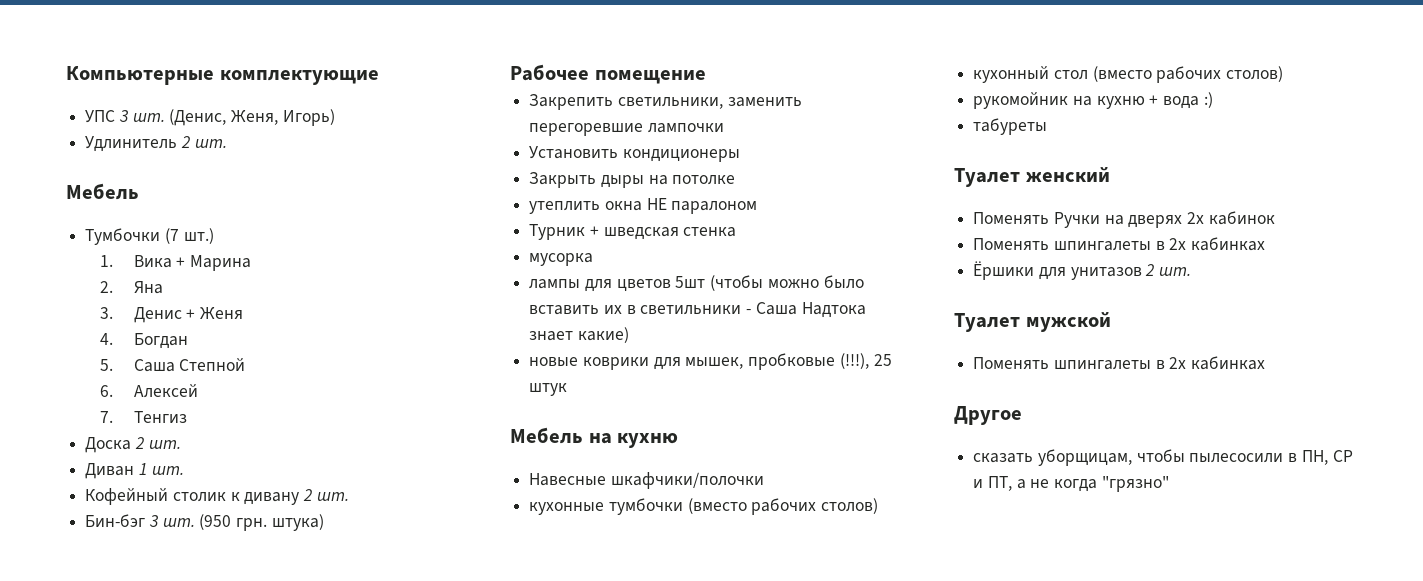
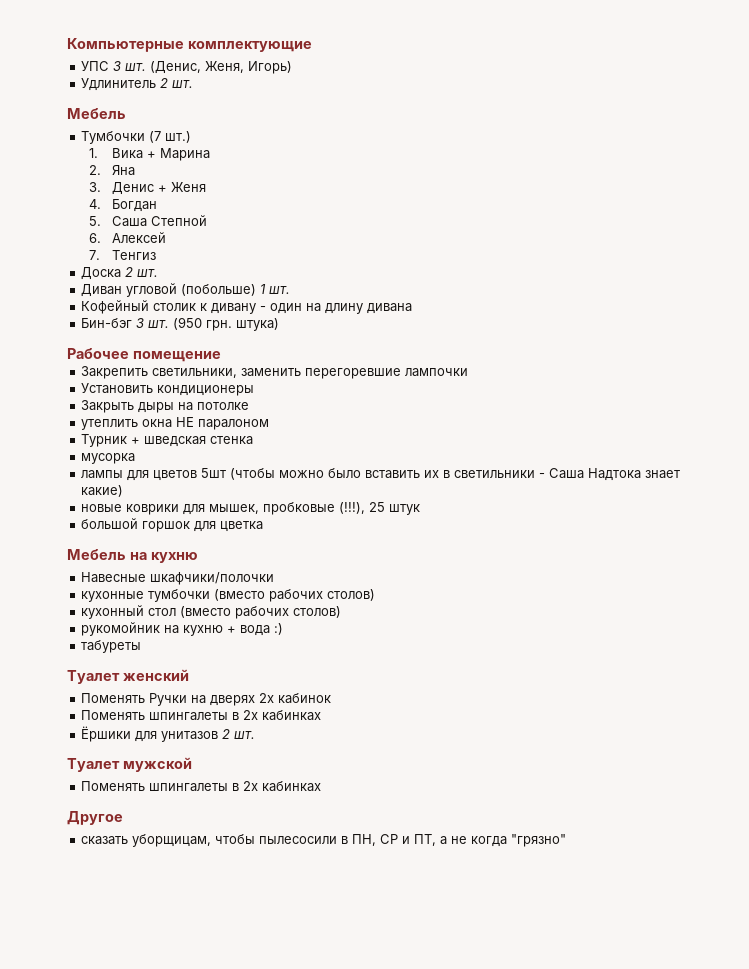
(135, 471) none -> [126,283,257,297] угловой (побольше)
[303,489,349,501] 2 шт. -> [260,303,413,314] - один на длину дивана
(568, 389) none -> [81,518,264,532] // большой горшок для цветка

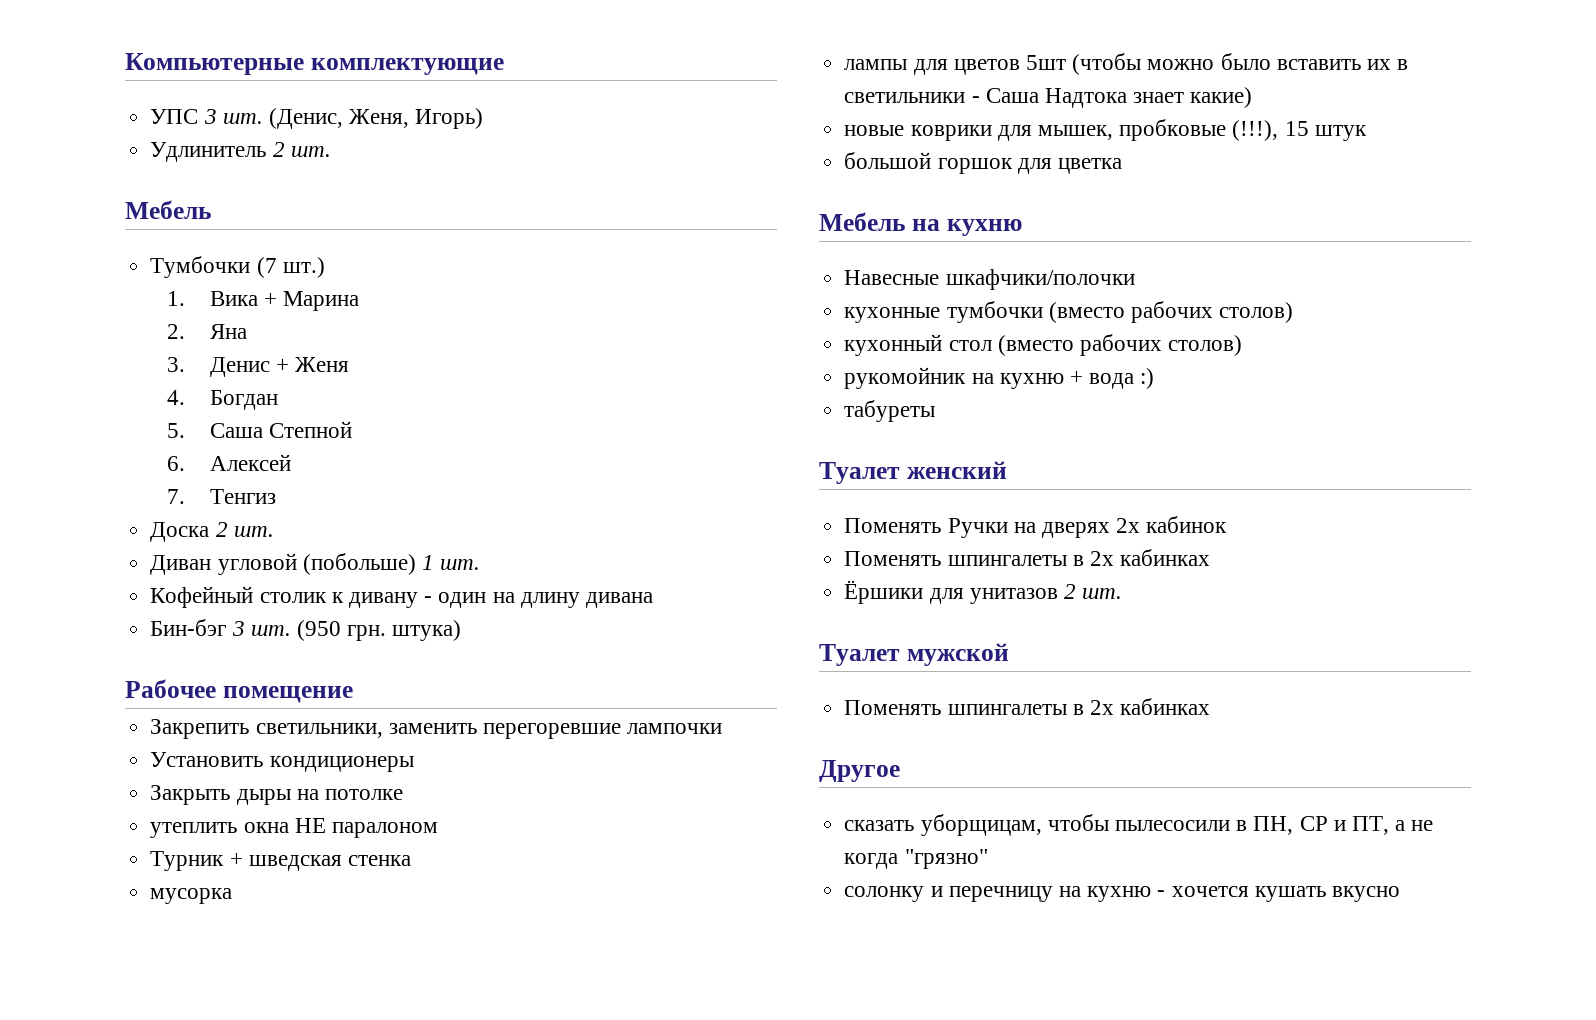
[369,502,386,512] 25 -> [1284,121,1309,136] 15
(567, 840) none -> [844,886,1400,902] // солонку и перечницу на кухню - хочется кушать вкусно

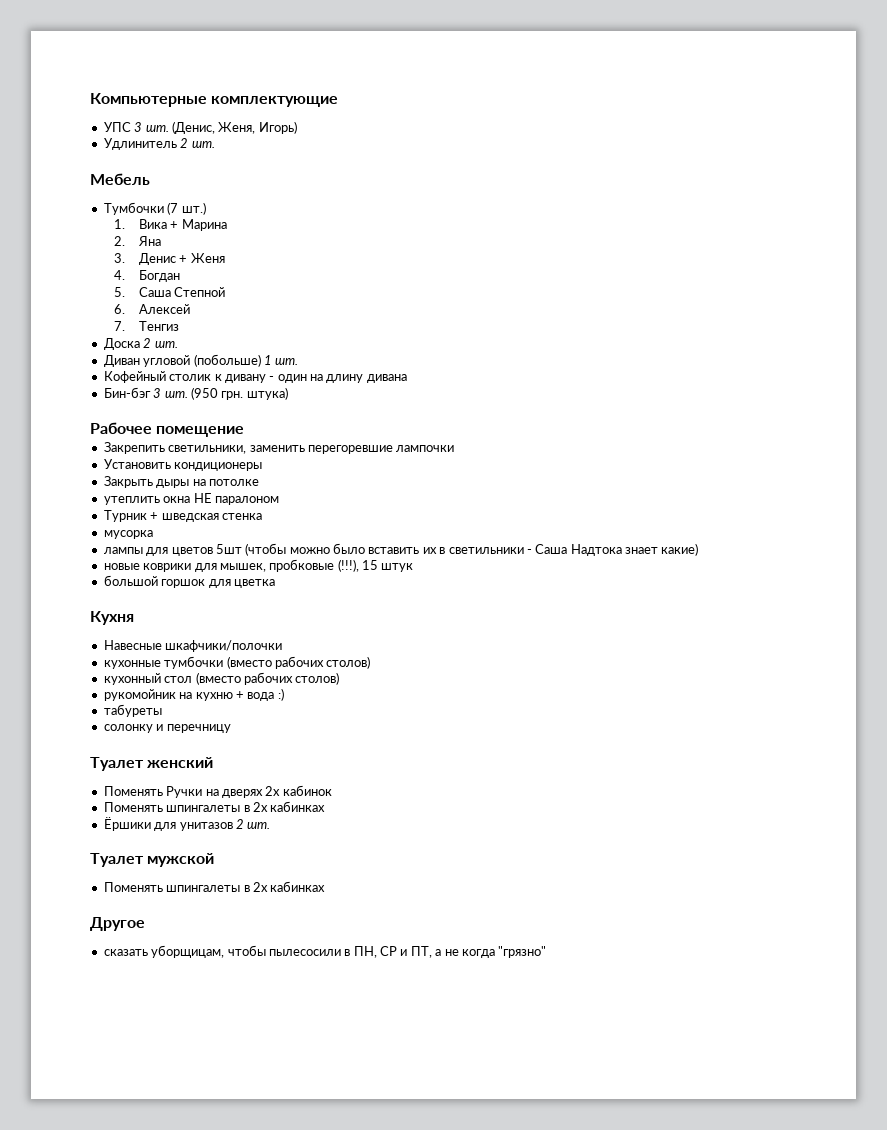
[819,212,1022,236] Мебель на кухню -> [90,611,134,625] Кухня
(936, 411) none -> [103,724,231,733] // солонку и перечницу
[844,886,1400,902] // солонку и перечницу на кухню - хочется кушать вкусно -> (547, 952) none

